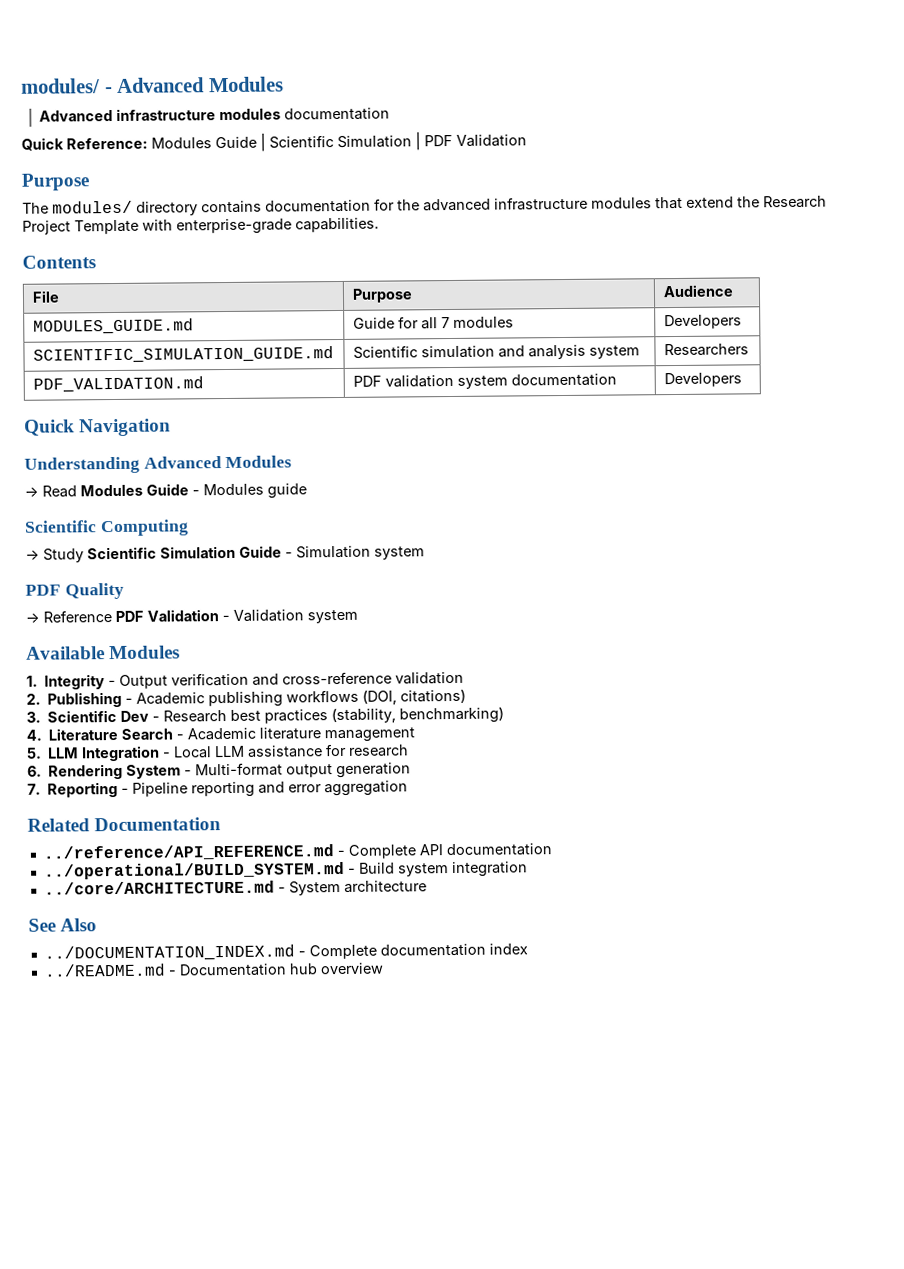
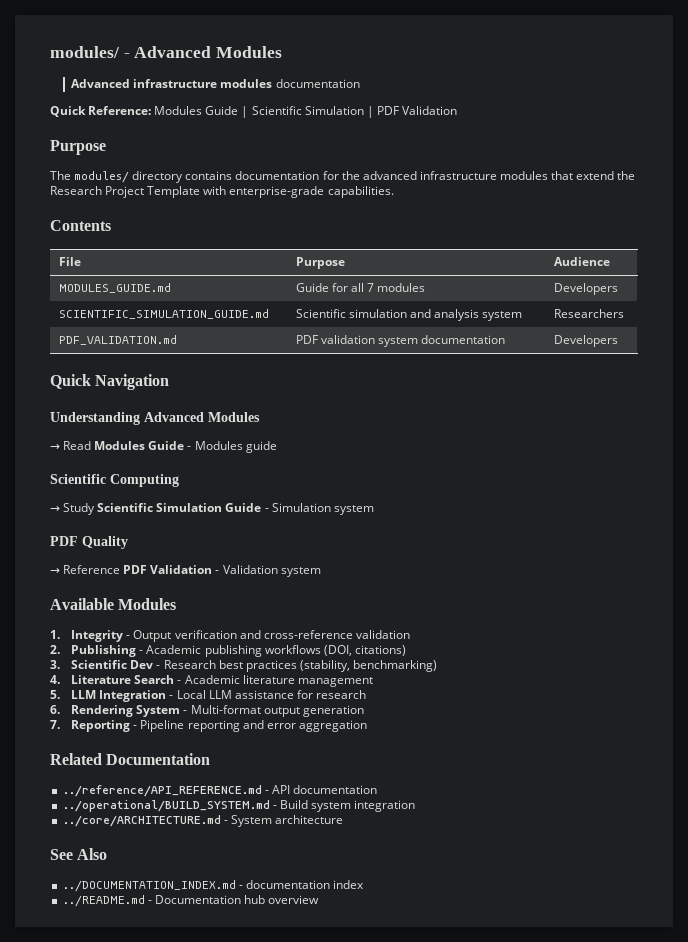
[347,844,416,859] Complete -> (269, 792) none
[308,944,377,960] Complete -> (243, 887) none

